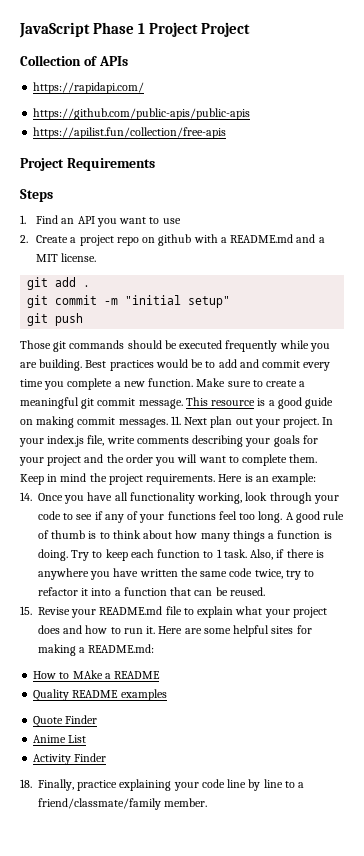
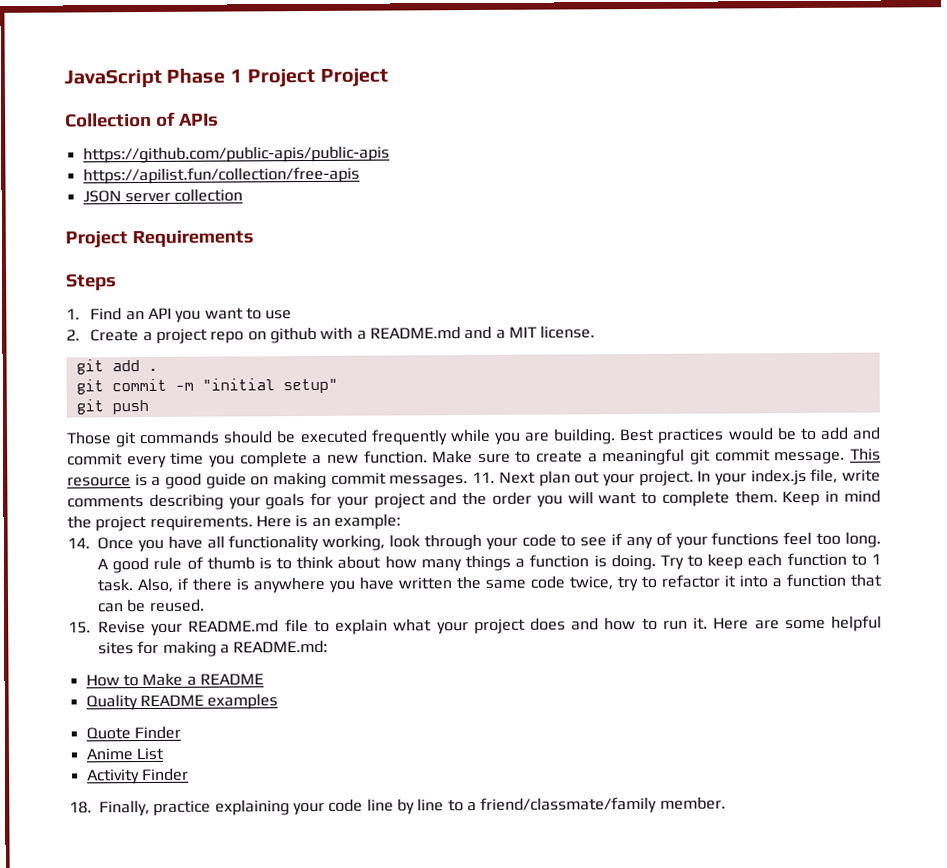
[33,82,145,94] // https://rapidapi.com/ -> (219, 120) none
(227, 133) none -> [82,188,244,203] // JSON server collection
[72,670,103,679] MAke -> [142,672,184,687] Make

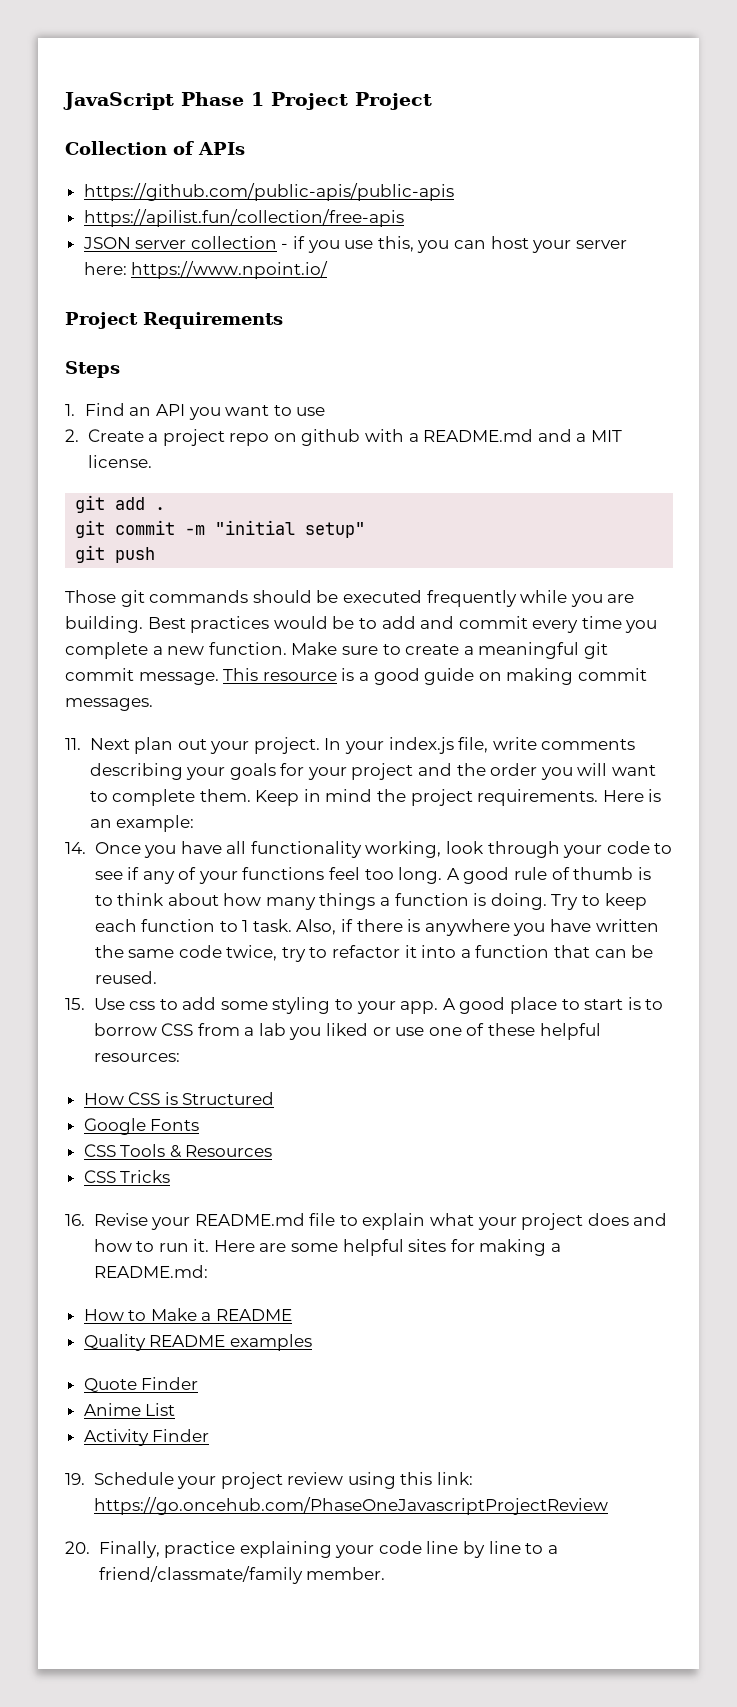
(244, 195) none -> [281,236,627,253] [83,261,329,279] - if you use this, you can host your server here: https://www.npoint.io/
(469, 481) none -> (153, 704) //
(91, 627) none -> [93,997,664,1014] [93,1023,601,1040] [93,1053,180,1062] [83,1092,275,1105] [83,1118,200,1135] [83,1144,273,1158] [83,1170,171,1183] [65,1214,85,1226] Use css to add some styling to your app. A good place to start is to borrow CSS from a lab you liked or use one of these helpful resources: // How CSS is Structured // Google Fonts // CSS Tools & Resources // CSS Tricks // 16.
[69,801,92,814] 18. -> [65,1472,474,1489] [93,1497,608,1515] [65,1541,90,1554] 19. Schedule your project review using this link: https://go.oncehub.com/PhaseOneJavascriptProjectReview // 20.

